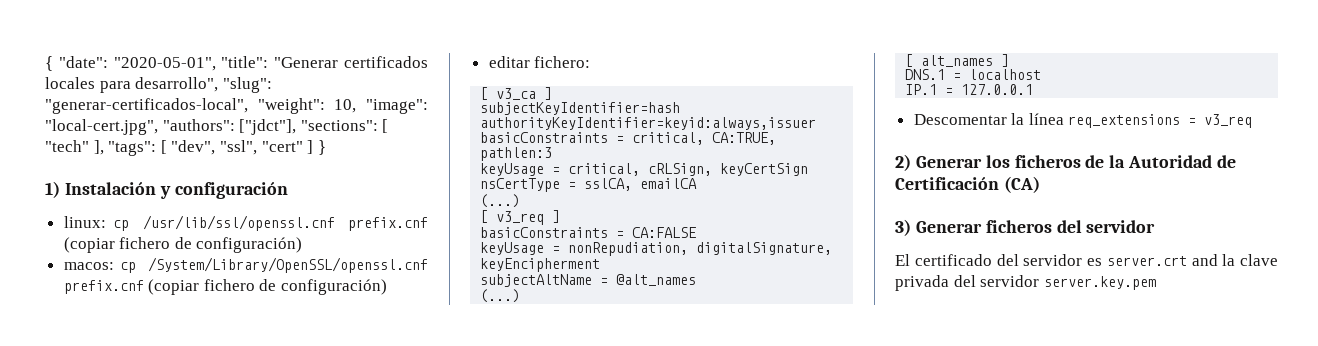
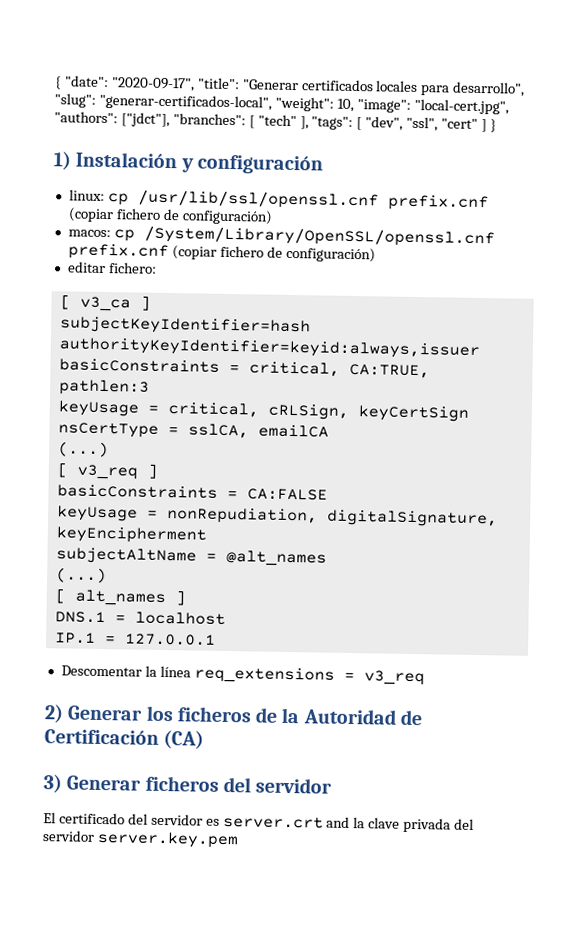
[113,57,216,71] "2020-05-01", -> [110,77,195,92] "2020-09-17",
[300,120,378,131] "sections": -> [172,113,246,126] "branches":

